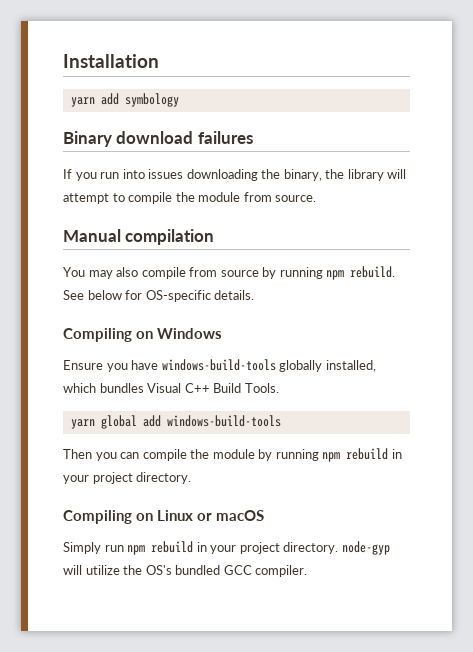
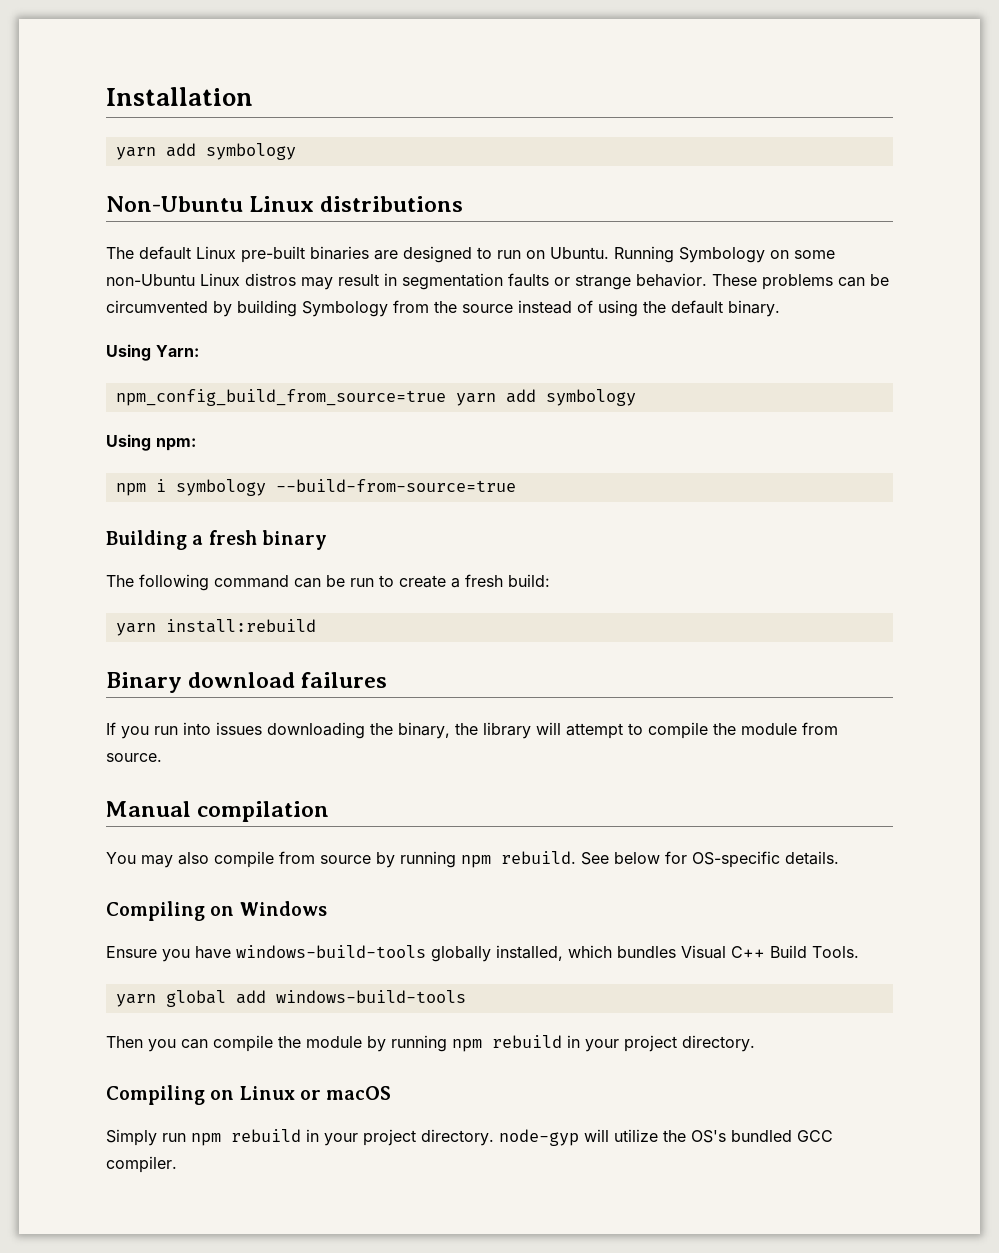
(179, 100) none -> [106,196,464,212] [106,246,835,263] [106,273,889,290] [106,300,780,317] [106,344,199,361] [115,389,636,406] [106,434,196,451] [115,479,516,496] [106,530,327,550] [106,574,550,591] [115,619,316,636] // Non-Ubuntu Linux distributions // The default Linux pre-built binaries are designed to run on Ubuntu. Running Symbology on some non-Ubuntu Linux distros may result in segmentation faults or strange behavior. These problems can be circumvented by building Symbology from the source instead of using the default binary. // Using Yarn: // npm_config_build_from_source=true yarn add symbology // Using npm: // npm i symbology --build-from-source=true // Building a fresh binary // The following command can be run to create a fresh build: // yarn install:rebuild

